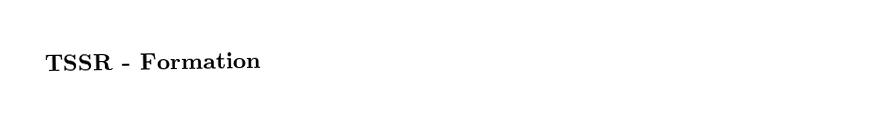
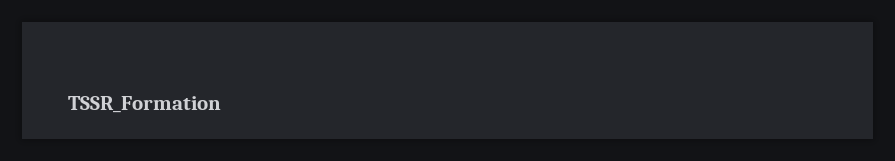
[44,51,261,71] TSSR - Formation -> [68,96,221,113] TSSR_Formation

